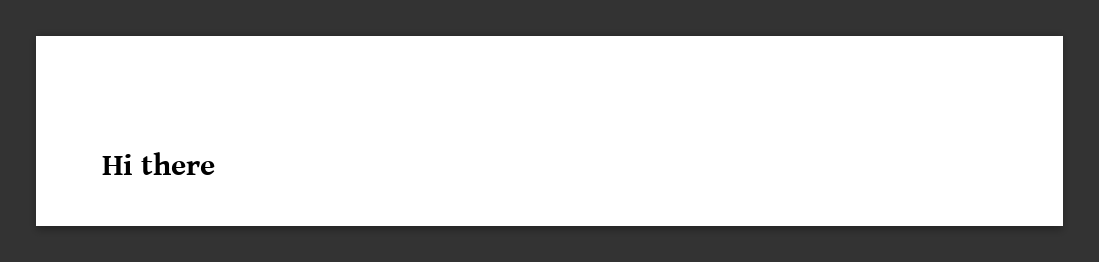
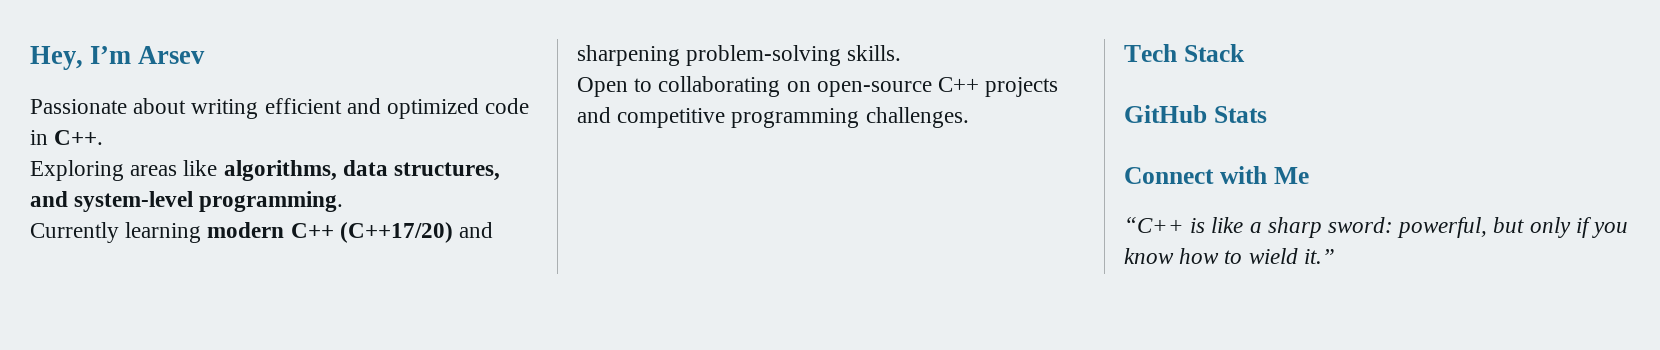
[102,152,216,175] Hi there -> [30,46,206,70] [30,98,530,119] [30,130,104,145] [30,160,501,181] [30,191,344,212] [30,222,494,243] [577,45,902,66] [577,76,1059,97] [577,107,969,128] [1124,44,1245,62] [1124,105,1267,123] [1124,166,1309,184] [1124,217,1629,238] [1124,248,1335,264] Hey, I’m Arsev // Passionate about writing efficient and optimized code in C++. // Exploring areas like algorithms, data structures, and system-level programming. // Currently learning modern C++ (C++17/20) and sharpening problem-solving skills. // Open to collaborating on open-source C++ projects and competitive programming challenges. // Tech Stack // GitHub Stats // Connect with Me // “C++ is like a sharp sword: powerful, but only if you know how to wield it.”

